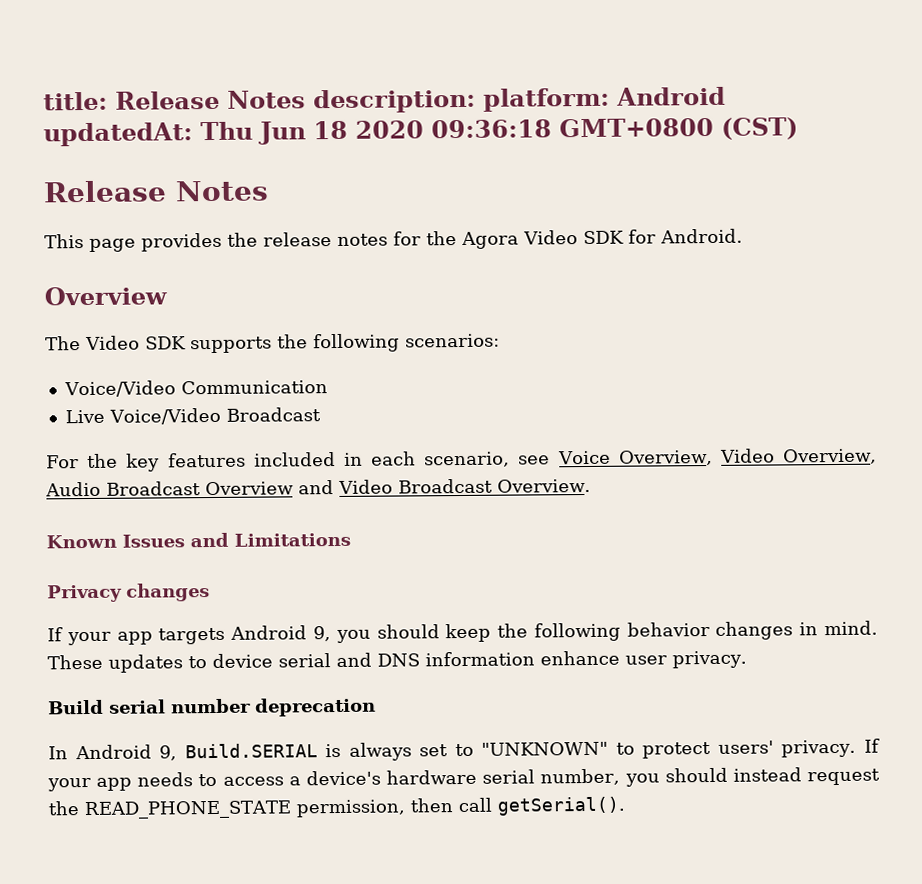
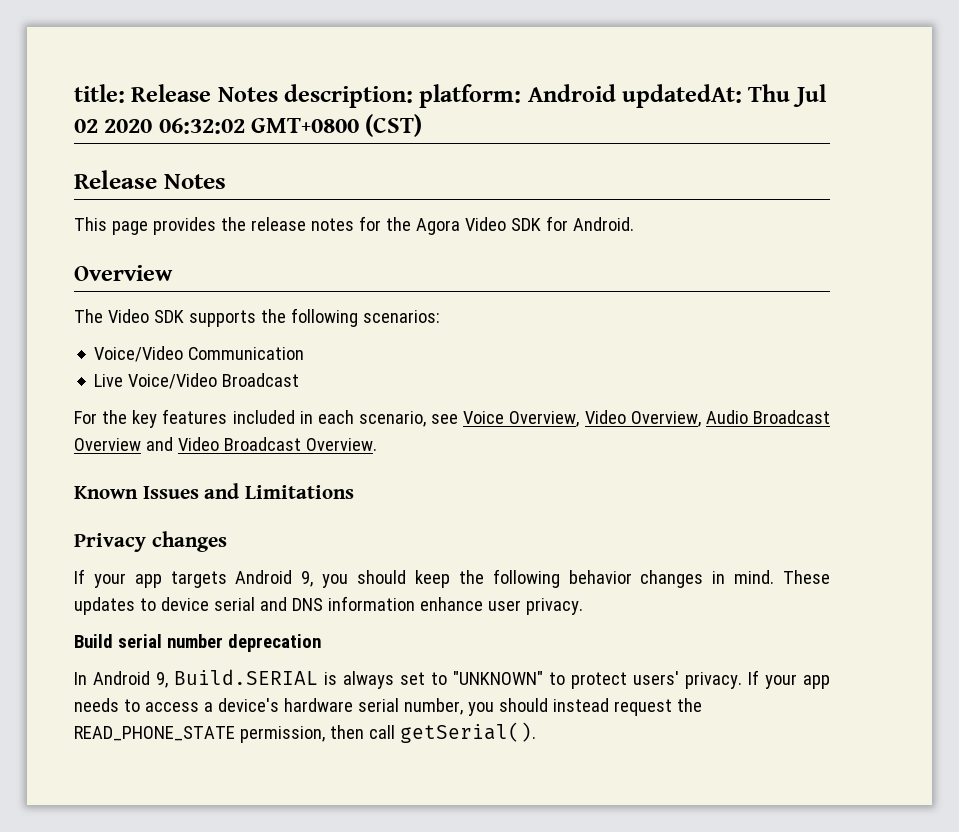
[258,119,552,145] Jun 18 2020 09:36:18 -> [792,84,827,107] [74,118,245,134] Jul 02 2020 06:32:02

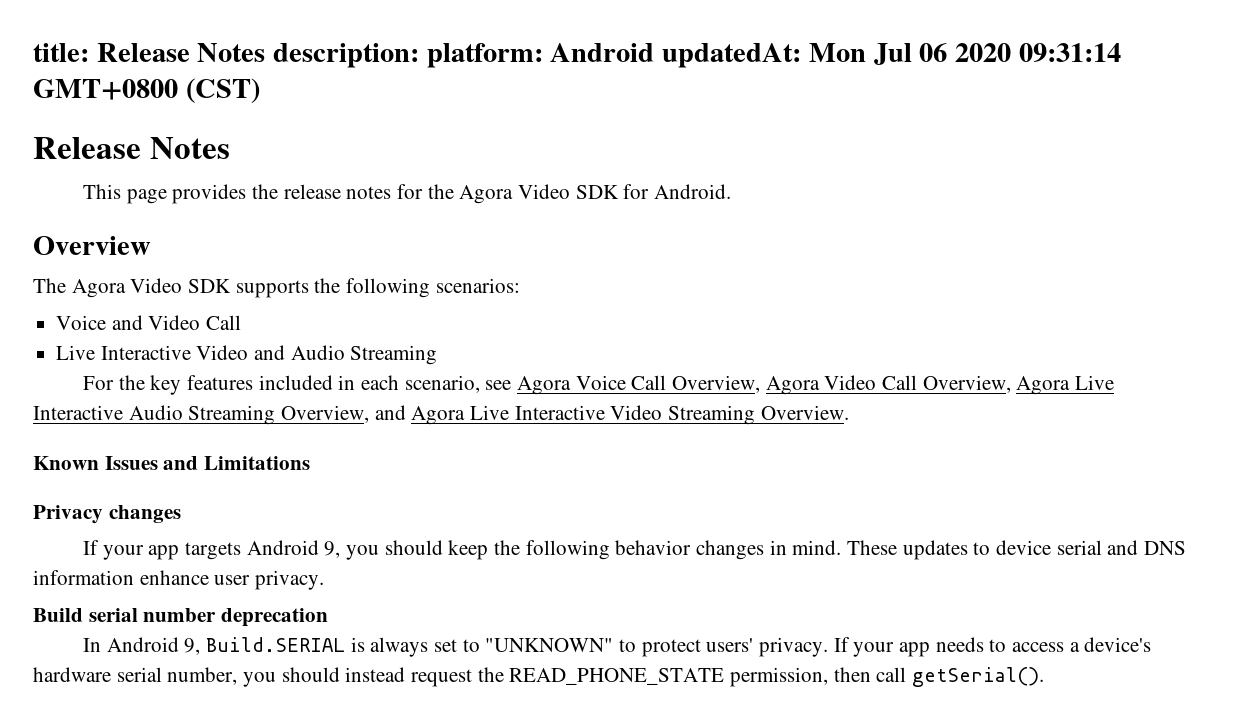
[748,84,827,107] [74,118,245,134] Thu Jul 02 2020 06:32:02 -> [808,43,1121,65] Mon Jul 06 2020 09:31:14
(103, 316) none -> [71,279,126,298] Agora
[94,346,305,362] [94,373,300,389] Voice/Video Communication // Live Voice/Video Broadcast -> [56,315,242,330] [56,345,438,365] Voice and Video Call // Live Interactive Video and Audio Streaming
[463,410,830,427] [74,437,301,451] Voice Overview, Video Overview, Audio Broadcast Overview and Video Broadcast -> [516,375,1114,395] [33,405,756,425] Agora Voice Call Overview, Agora Video Call Overview, Agora Live Interactive Audio Streaming Overview, and Agora Live Interactive Video Streaming

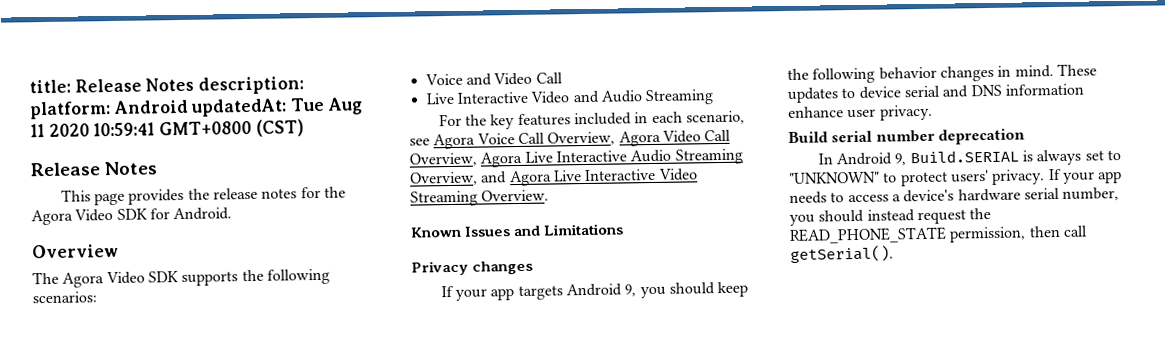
[808,43,1121,65] Mon Jul 06 2020 09:31:14 -> [290,97,363,115] [30,122,156,138] Tue Aug 11 2020 10:59:41

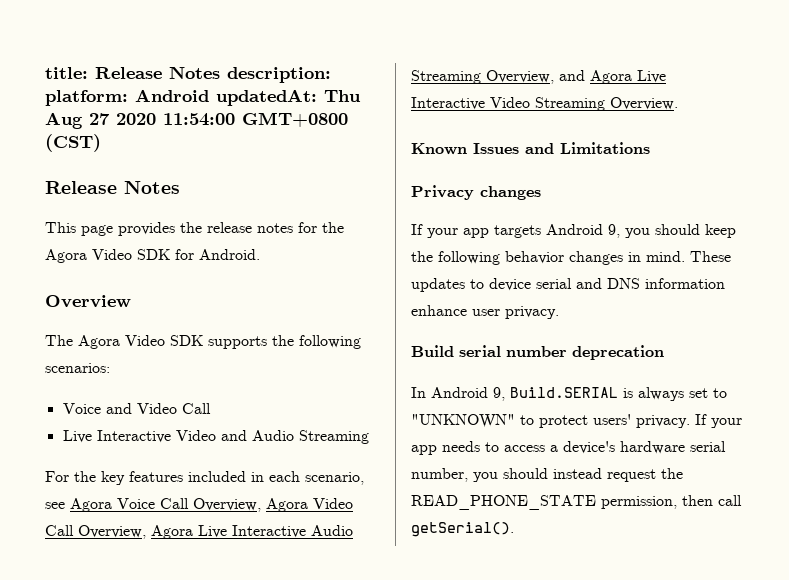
[290,97,363,115] [30,122,156,138] Tue Aug 11 2020 10:59:41 -> [324,90,361,102] [45,112,235,129] Thu Aug 27 2020 11:54:00

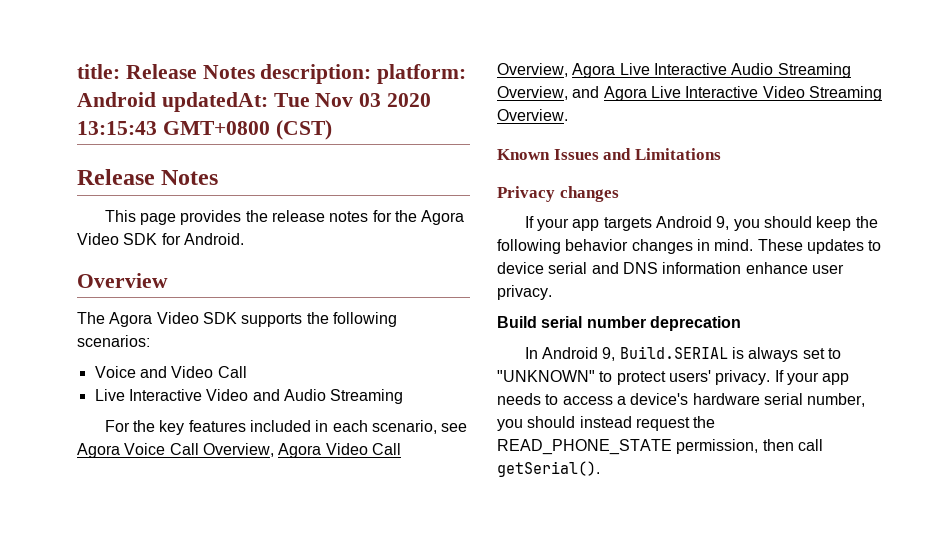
[324,90,361,102] [45,112,235,129] Thu Aug 27 2020 11:54:00 -> [273,93,432,107] [77,121,157,135] Tue Nov 03 2020 13:15:43

